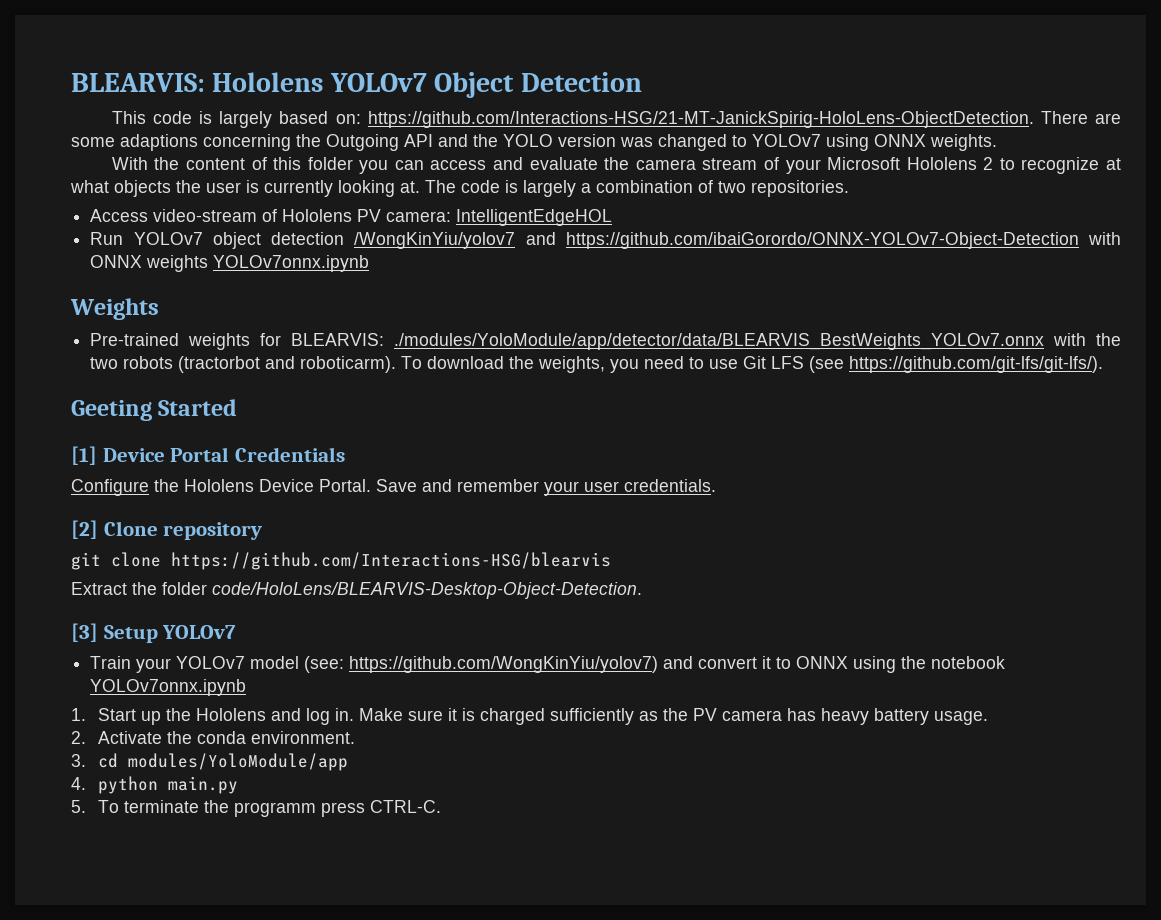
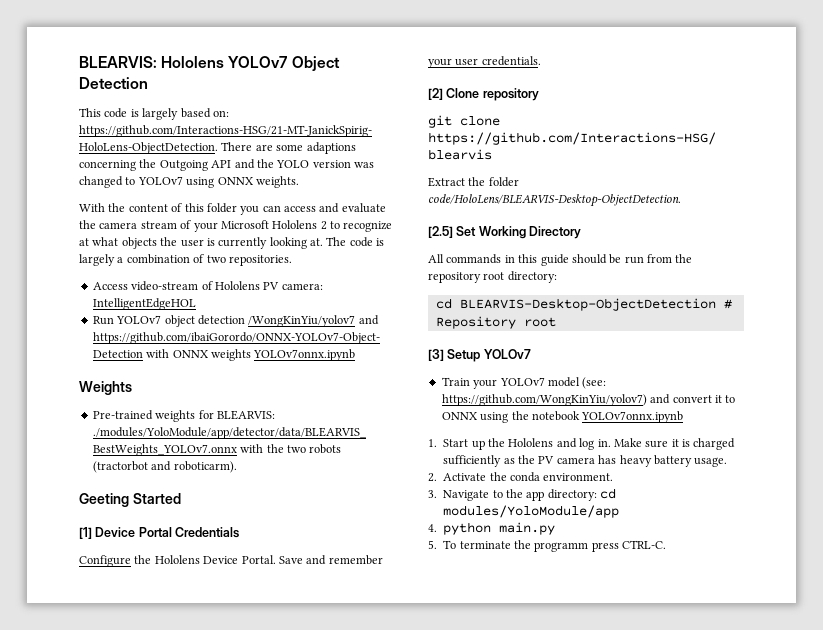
[401,356,1104,373] To download the weights, you need to use Git LFS (see https://github.com/git-lfs/git-lfs/). -> (237, 467) none
[212,582,642,599] code/HoloLens/BLEARVIS-Desktop-Object-Detection. -> [428,194,681,207] [428,226,582,239] [428,254,693,266] [428,271,557,283] [435,298,732,311] [435,316,556,329] code/HoloLens/BLEARVIS-Desktop-ObjectDetection. // [2.5] Set Working Directory // All commands in this guide should be run from the repository root directory: // cd BLEARVIS-Desktop-ObjectDetection # Repository root
(86, 760) none -> [443,489,597,501] Navigate to the app directory:

